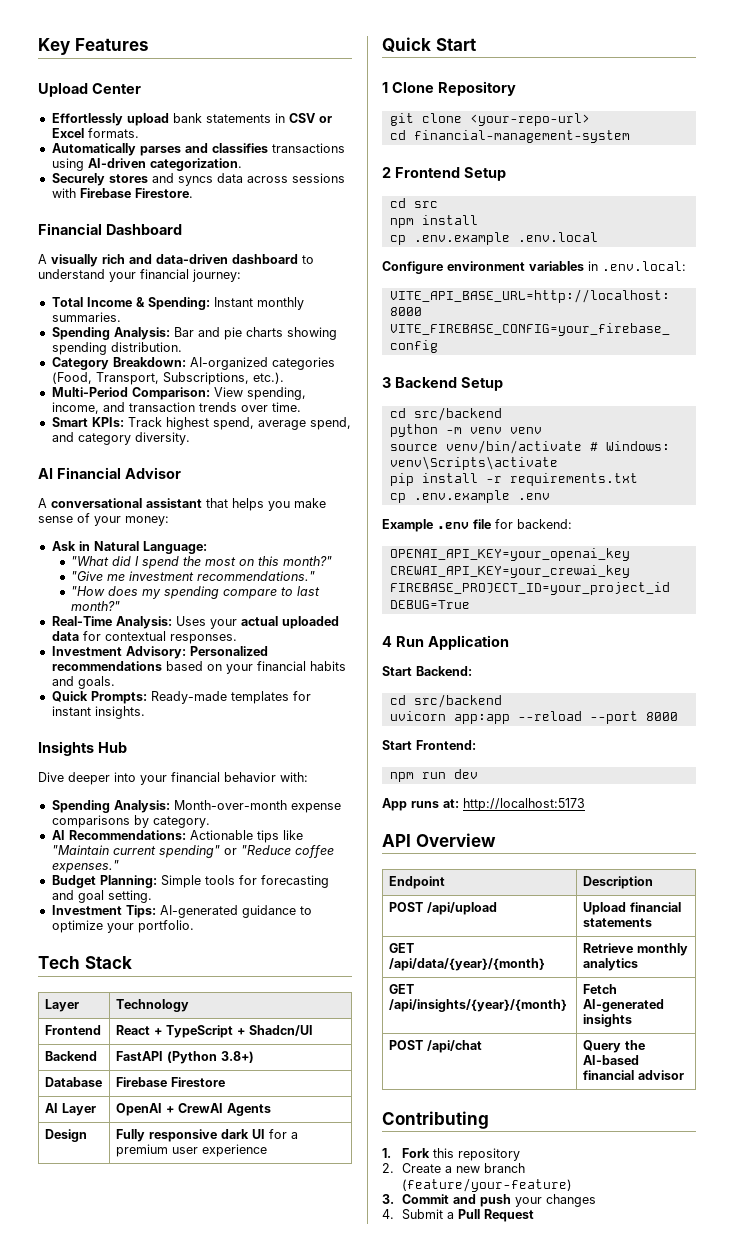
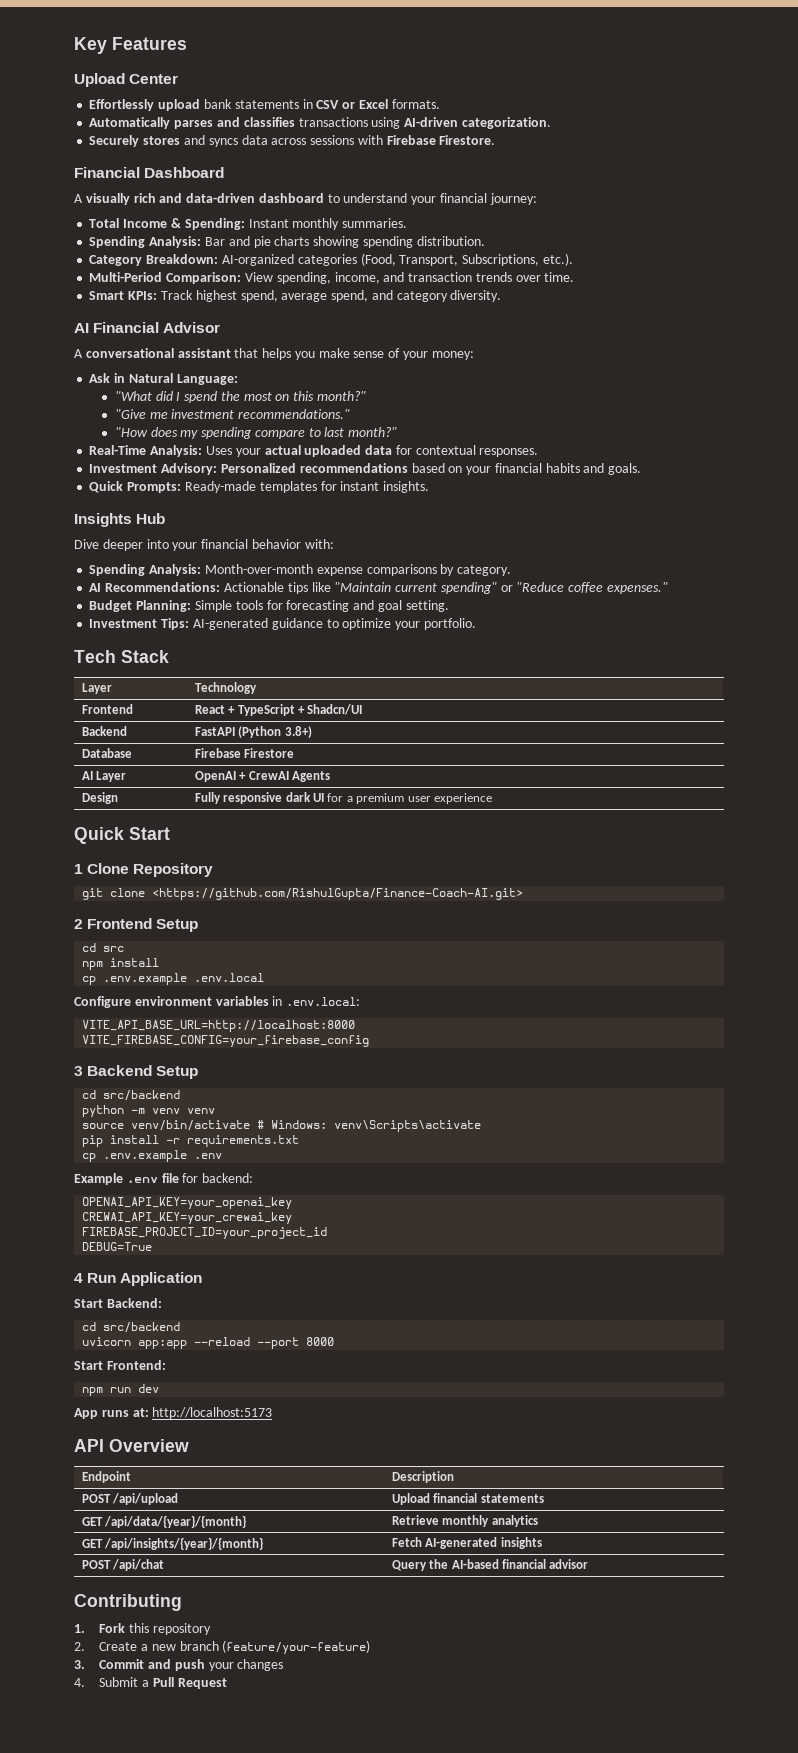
[469,113,590,126] [389,130,630,143] <your-repo-url> // cd financial-management-system -> [152,888,524,900] <https://github.com/RishulGupta/Finance-Coach-AI.git>

